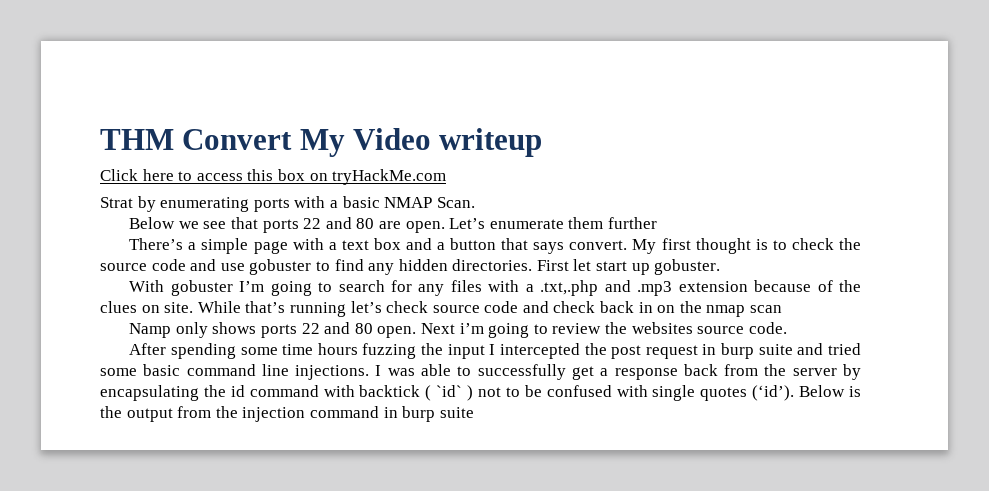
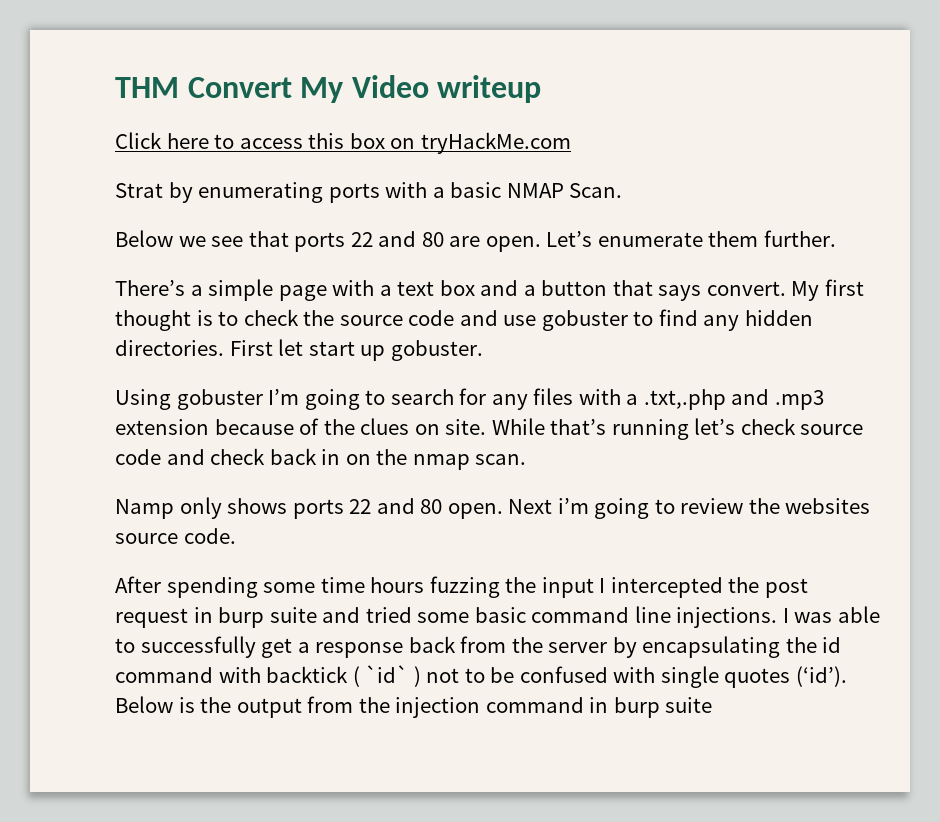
[607,217,657,229] further -> [763,230,836,247] further.
[129,280,165,292] With -> [115,389,171,410] Using
[750,305,783,313] scan -> [475,454,527,465] scan.

